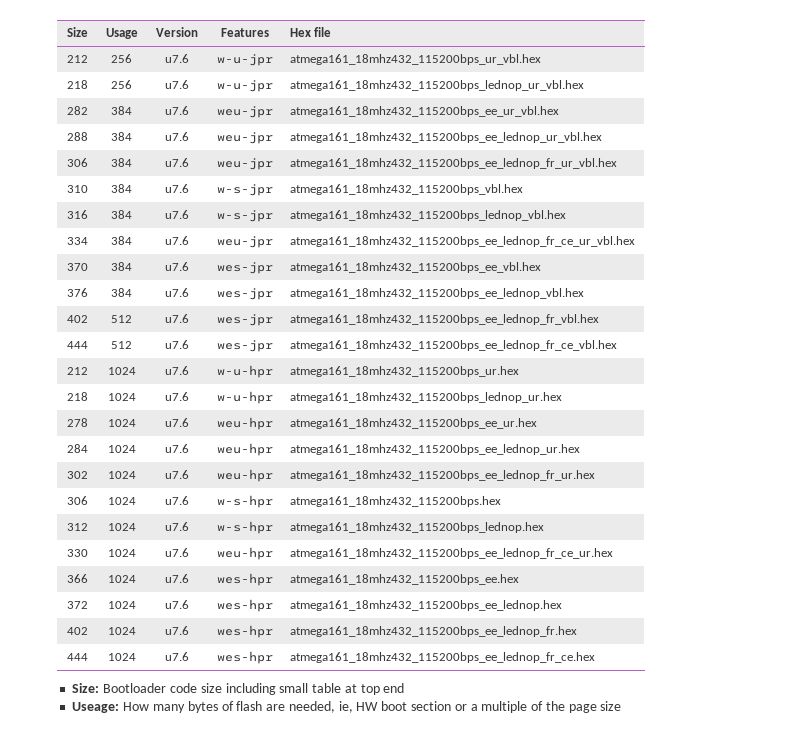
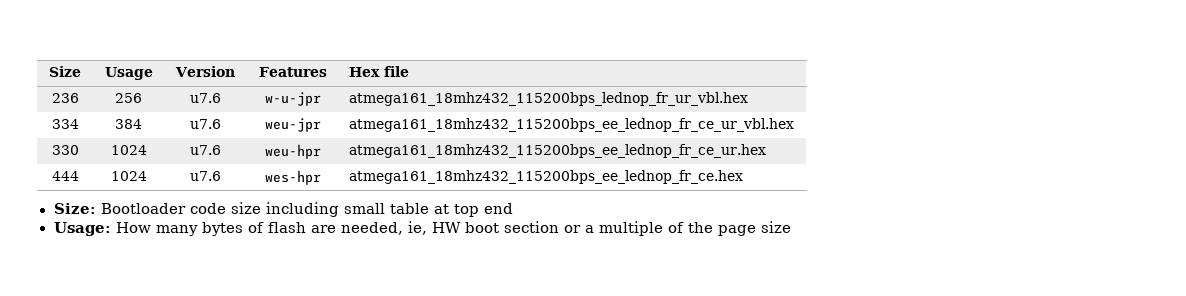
[66,55,88,63] [111,54,132,63] [165,54,189,63] [216,54,273,66] [289,54,541,65] [66,80,88,89] [111,80,132,89] [165,80,189,89] [216,80,273,92] [289,80,584,91] [66,106,88,115] [111,106,132,115] [165,106,189,115] [216,106,273,118] [289,106,559,117] [66,132,88,141] [111,132,132,141] [165,132,189,141] [216,132,273,144] [289,132,602,143] [66,158,88,167] [111,158,132,167] [165,158,189,167] [216,158,273,170] [289,158,617,169] [66,185,88,193] [111,184,132,193] [165,184,189,193] [216,184,273,196] [289,184,523,195] [66,210,88,219] [111,210,132,219] [165,210,189,219] [216,210,273,222] [289,210,566,221] 212 | 256 | u7.6 | w-u-jpr | atmega161_18mhz432_115200bps_ur_vbl.hex // 218 | 256 | u7.6 | w-u-jpr | atmega161_18mhz432_115200bps_lednop_ur_vbl.hex // 282 | 384 | u7.6 | weu-jpr | atmega161_18mhz432_115200bps_ee_ur_vbl.hex // 288 | 384 | u7.6 | weu-jpr | atmega161_18mhz432_115200bps_ee_lednop_ur_vbl.hex // 306 | 384 | u7.6 | weu-jpr | atmega161_18mhz432_115200bps_ee_lednop_fr_ur_vbl.hex // 310 | 384 | u7.6 | w-s-jpr | atmega161_18mhz432_115200bps_vbl.hex // 316 | 384 | u7.6 | w-s-jpr | atmega161_18mhz432_115200bps_lednop_vbl.hex -> [51,93,79,103] [114,93,142,103] [190,93,221,103] [264,92,321,106] [349,92,749,106] 236 | 256 | u7.6 | w-u-jpr | atmega161_18mhz432_115200bps_lednop_fr_ur_vbl.hex
[66,263,88,271] [111,262,132,271] [165,262,189,271] [216,262,273,274] [289,262,541,273] [66,288,88,297] [111,288,132,297] [165,288,189,297] [216,288,273,300] [289,288,584,299] [66,315,88,323] [111,315,132,323] [165,314,189,323] [216,314,273,326] [289,314,599,325] [66,341,88,349] [111,341,132,349] [165,340,189,349] [216,340,273,352] [289,340,617,351] [66,367,88,375] [107,367,136,375] [165,366,189,375] [216,365,273,378] [289,366,519,377] [66,392,88,401] [107,393,136,401] [165,392,189,401] [216,391,273,404] [289,392,562,403] [66,418,88,427] [107,419,136,427] [165,418,189,427] [216,417,273,430] [289,418,537,429] [66,444,88,453] [107,445,136,453] [165,444,189,453] [216,443,273,456] [289,444,580,455] [66,471,88,479] [107,471,136,479] [165,470,189,479] [216,469,273,482] [289,470,595,481] [66,496,88,505] [107,497,136,505] [165,496,189,505] [216,495,273,508] [289,496,501,507] [66,523,88,531] [107,523,136,531] [165,522,189,531] [216,521,273,534] [289,522,544,533] // 370 | 384 | u7.6 | wes-jpr | atmega161_18mhz432_115200bps_ee_vbl.hex // 376 | 384 | u7.6 | wes-jpr | atmega161_18mhz432_115200bps_ee_lednop_vbl.hex // 402 | 512 | u7.6 | wes-jpr | atmega161_18mhz432_115200bps_ee_lednop_fr_vbl.hex // 444 | 512 | u7.6 | wes-jpr | atmega161_18mhz432_115200bps_ee_lednop_fr_ce_vbl.hex // 212 | 1024 | u7.6 | w-u-hpr | atmega161_18mhz432_115200bps_ur.hex // 218 | 1024 | u7.6 | w-u-hpr | atmega161_18mhz432_115200bps_lednop_ur.hex // 278 | 1024 | u7.6 | weu-hpr | atmega161_18mhz432_115200bps_ee_ur.hex // 284 | 1024 | u7.6 | weu-hpr | atmega161_18mhz432_115200bps_ee_lednop_ur.hex // 302 | 1024 | u7.6 | weu-hpr | atmega161_18mhz432_115200bps_ee_lednop_fr_ur.hex // 306 | 1024 | u7.6 | w-s-hpr | atmega161_18mhz432_115200bps.hex // 312 | 1024 | u7.6 | w-s-hpr | atmega161_18mhz432_115200bps_lednop.hex -> (795, 125) none
[66,574,88,583] [107,575,136,583] [165,574,189,583] [216,573,273,586] [289,574,519,585] [66,601,88,609] [107,601,136,609] [165,600,189,609] [216,599,273,612] [289,600,562,611] [66,627,88,635] [107,627,136,635] [165,626,189,635] [216,625,273,638] [289,626,577,637] // 366 | 1024 | u7.6 | wes-hpr | atmega161_18mhz432_115200bps_ee.hex // 372 | 1024 | u7.6 | wes-hpr | atmega161_18mhz432_115200bps_ee_lednop.hex // 402 | 1024 | u7.6 | wes-hpr | atmega161_18mhz432_115200bps_ee_lednop_fr.hex -> (767, 151) none
[72,702,120,713] Useage: -> [53,222,111,236] Usage:

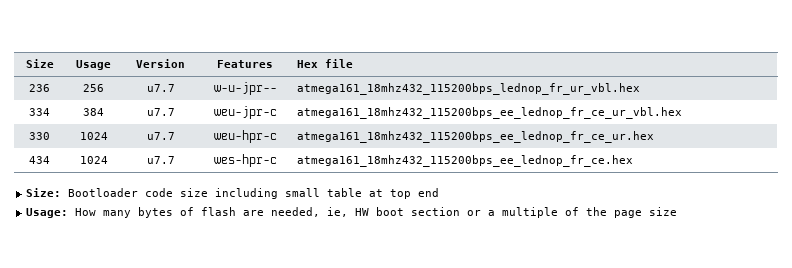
[190,93,221,103] [264,92,321,106] u7.6 | w-u-jpr -> [146,84,175,92] [213,82,277,95] u7.7 | w-u-jpr--
[190,119,221,129] [264,118,321,132] u7.6 | weu-jpr -> [146,108,175,116] [213,106,277,119] u7.7 | weu-jpr-c
[190,145,221,155] [264,144,321,159] u7.6 | weu-hpr -> [146,132,175,140] [213,130,277,143] u7.7 | weu-hpr-c
[51,171,79,181] [110,171,147,181] [190,171,221,181] [264,170,321,185] 444 | 1024 | u7.6 | wes-hpr -> [29,156,50,164] [79,156,108,164] [146,156,175,164] [213,154,277,167] 434 | 1024 | u7.7 | wes-hpr-c

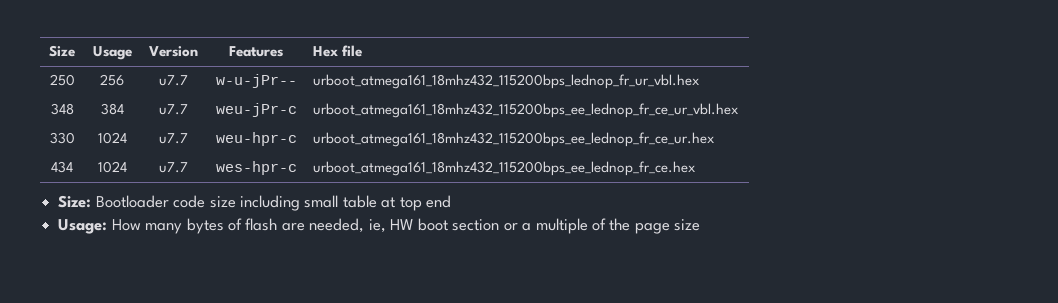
[29,84,50,92] 236 -> [49,74,75,86] 250
[213,82,277,95] [297,83,641,95] [29,108,50,116] w-u-jpr-- | atmega161_18mhz432_115200bps_lednop_fr_ur_vbl.hex // 334 -> [215,74,297,88] [313,74,701,89] [50,103,74,115] w-u-jPr-- | urboot_atmega161_18mhz432_115200bps_lednop_fr_ur_vbl.hex // 348
[213,106,277,119] [297,107,683,119] weu-jpr-c | atmega161_18mhz432_115200bps_ee_lednop_fr_ce_ur_vbl.hex -> [215,103,297,117] [313,103,740,118] weu-jPr-c | urboot_atmega161_18mhz432_115200bps_ee_lednop_fr_ce_ur_vbl.hex
[297,131,655,143] atmega161_18mhz432_115200bps_ee_lednop_fr_ce_ur.hex -> [313,132,716,147] urboot_atmega161_18mhz432_115200bps_ee_lednop_fr_ce_ur.hex
[297,155,634,167] atmega161_18mhz432_115200bps_ee_lednop_fr_ce.hex -> [313,161,697,176] urboot_atmega161_18mhz432_115200bps_ee_lednop_fr_ce.hex

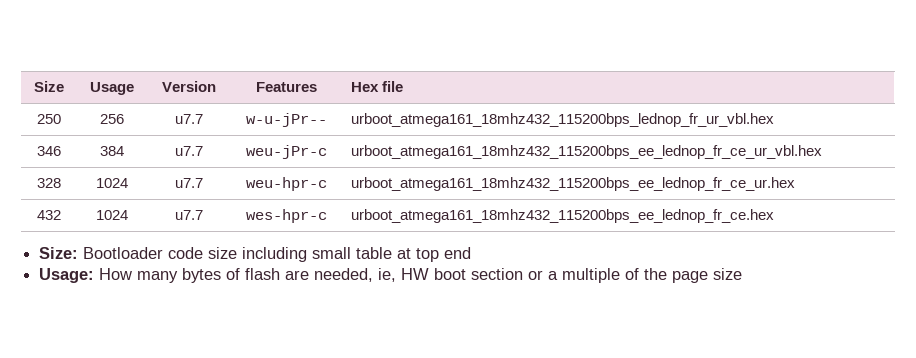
[50,103,74,115] 348 -> [37,146,61,156] 346
[49,132,75,144] 330 -> [37,178,61,188] 328
[51,161,73,173] 434 -> [37,210,61,220] 432

